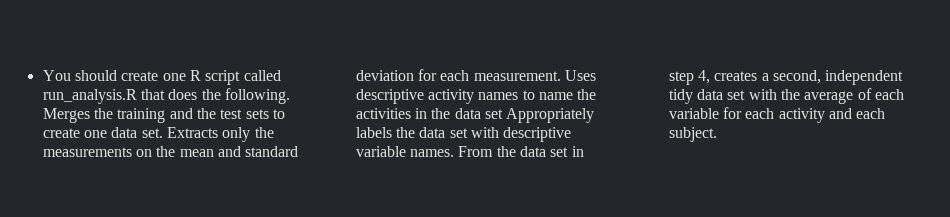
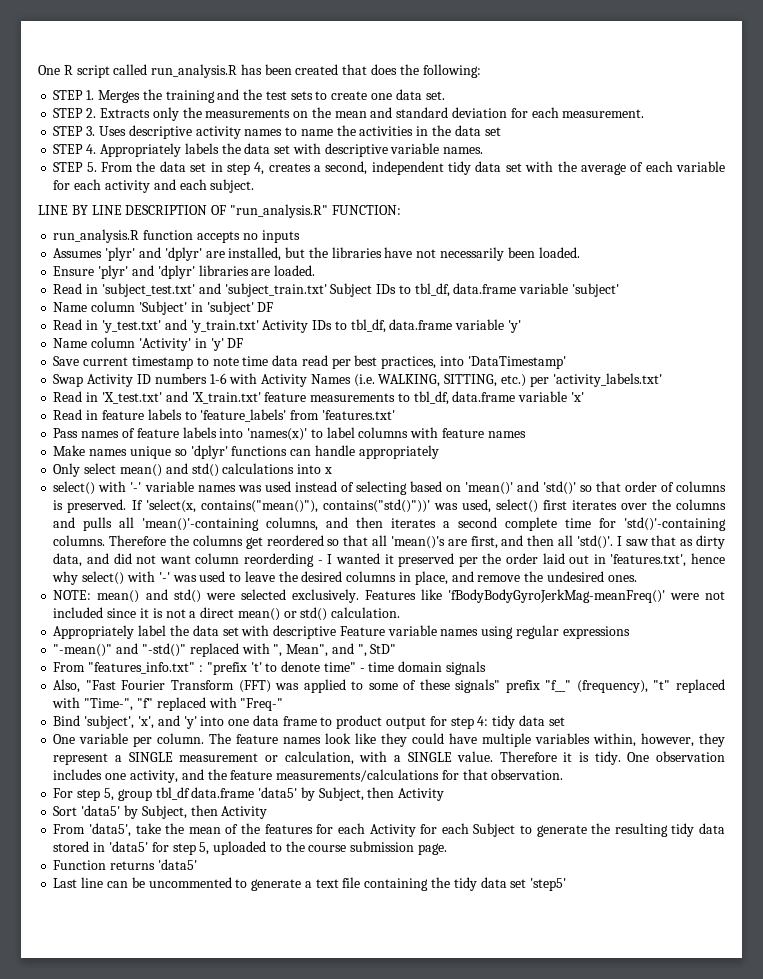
[42,70,281,85] [42,88,290,104] You should create one R script called run_analysis.R that does the following. -> [38,64,481,78] [53,90,95,100] One R script called run_analysis.R has been created that does the following: // STEP 1.
(163, 133) none -> [53,108,97,118] // STEP 2.
(561, 76) none -> [53,126,96,136] // STEP 3.
(503, 114) none -> [53,144,97,154] // STEP 4.
(454, 153) none -> [53,162,97,172] // STEP 5.
(717, 134) none -> [38,204,401,218] [53,229,300,243] [53,247,580,261] [53,265,316,279] [53,283,619,297] [53,301,274,315] [53,319,521,333] [53,337,244,351] [53,355,566,369] [53,373,662,387] [53,391,584,405] [53,409,395,422] [53,427,526,441] [53,445,439,459] [53,463,332,477] [53,481,726,495] [53,499,727,513] [53,517,726,531] [53,535,726,549] [53,553,725,567] [52,571,637,585] [53,589,725,603] [53,607,401,621] [53,625,630,639] [53,643,397,657] [53,661,486,675] [53,679,726,693] [52,697,284,711] [53,715,565,729] [53,733,726,747] [53,751,725,765] [53,769,564,783] [53,787,445,801] [53,805,268,819] [53,823,725,837] [53,841,447,855] [53,859,197,870] [53,877,567,891] // LINE BY LINE DESCRIPTION OF "run_analysis.R" FUNCTION: // run_analysis.R function accepts no inputs // Assumes 'plyr' and 'dplyr' are installed, but the libraries have not necessarily been loaded. // Ensure 'plyr' and 'dplyr' libraries are loaded. // Read in 'subject_test.txt' and 'subject_train.txt' Subject IDs to tbl_df, data.frame variable 'subject' // Name column 'Subject' in 'subject' DF // Read in 'y_test.txt' and 'y_train.txt' Activity IDs to tbl_df, data.frame variable 'y' // Name column 'Activity' in 'y' DF // Save current timestamp to note time data read per best practices, into 'DataTimestamp' // Swap Activity ID numbers 1-6 with Activity Names (i.e. WALKING, SITTING, etc.) per 'activity_labels.txt' // Read in 'X_test.txt' and 'X_train.txt' feature measurements to tbl_df, data.frame variable 'x' // Read in feature labels to 'feature_labels' from 'features.txt' // Pass names of feature labels into 'names(x)' to label columns with feature names // Make names unique so 'dplyr' functions can handle appropriately // Only select mean() and std() calculations into x // select() with '-' variable names was used instead of selecting based on 'mean()' and 'std()' so that order of columns is preserved. If 'select(x, contains("mean()"), contains("std()"))' was used, select() first iterates over the columns and pulls all 'mean()'-containing columns, and then iterates a second complete time for 'std()'-containing columns. Therefore the columns get reordered so that all 'mean()'s are first, and then all 'std()'. I saw that as dirty data, and did not want column reorderding - I wanted it preserved per the order laid out in 'features.txt', hence why select() with '-' was used to leave the desired columns in place, and remove the undesired ones. // NOTE: mean() and std() were selected exclusively. Features like 'fBodyBodyGyroJerkMag-meanFreq()' were not included since it is not a direct mean() or std() calculation. // Appropriately label the data set with descriptive Feature variable names using regular expressions // "-mean()" and "-std()" replaced with ", Mean", and ", StD" // From "features_info.txt" : "prefix 't' to denote time" - time domain signals // Also, "Fast Fourier Transform (FFT) was applied to some of these signals" prefix "f__" (frequency), "t" replaced with "Time-", "f" replaced with "Freq-" // Bind 'subject', 'x', and 'y' into one data frame to product output for step 4: tidy data set // One variable per column. The feature names look like they could have multiple variables within, however, they represent a SINGLE measurement or calculation, with a SINGLE value. Therefore it is tidy. One observation includes one activity, and the feature measurements/calculations for that observation. // For step 5, group tbl_df data.frame 'data5' by Subject, then Activity // Sort 'data5' by Subject, then Activity // From 'data5', take the mean of the features for each Activity for each Subject to generate the resulting tidy data stored in 'data5' for step 5, uploaded to the course submission page. // Function returns 'data5' // Last line can be uncommented to generate a text file containing the tidy data set 'step5'

